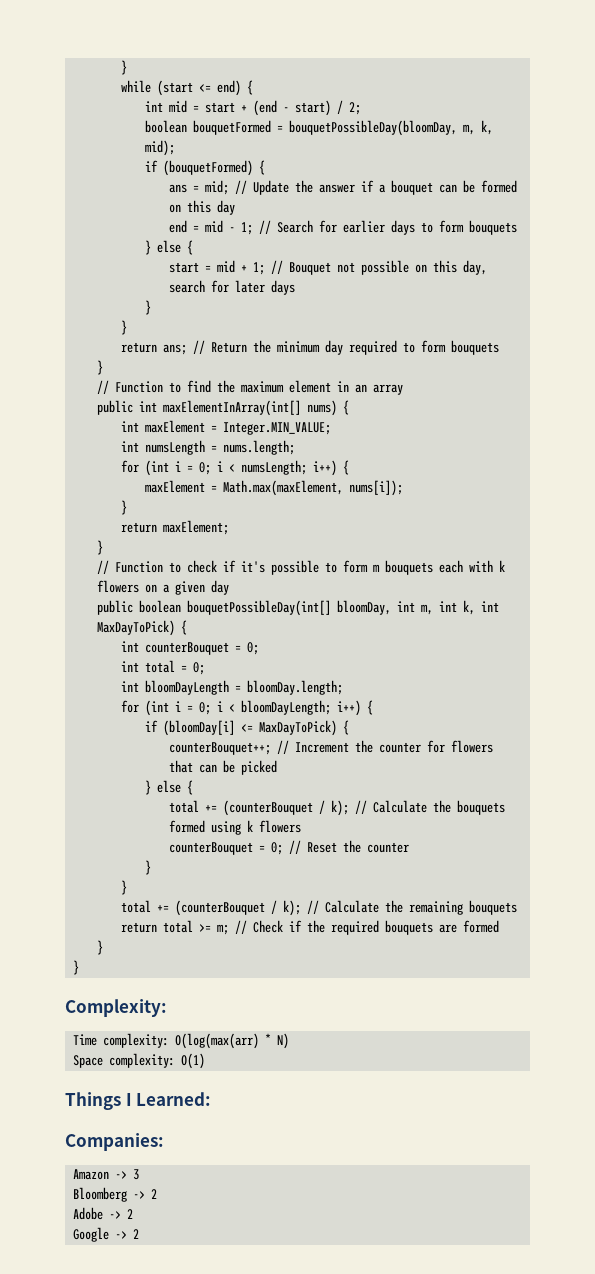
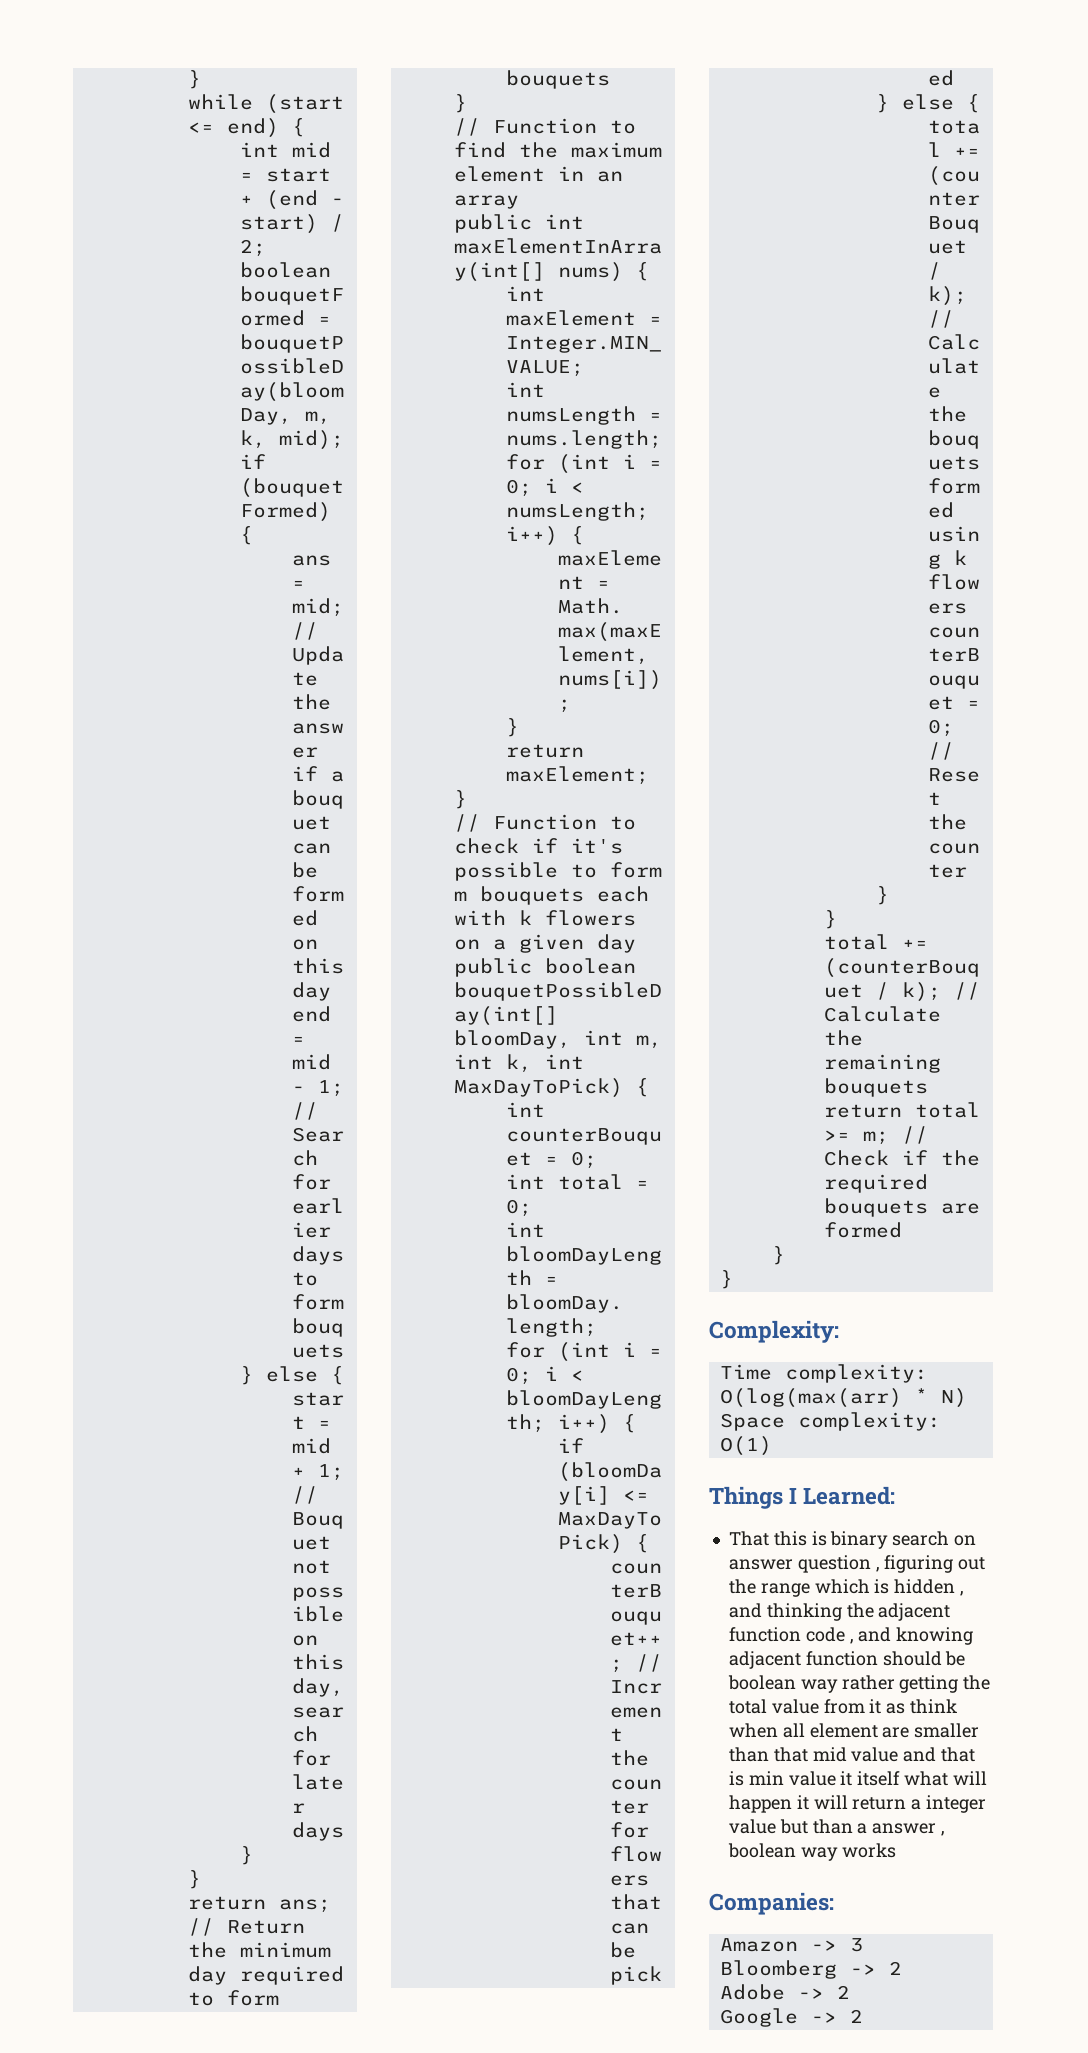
(212, 1099) none -> [728,1531,977,1549] [728,1555,986,1573] [728,1579,965,1597] [728,1603,951,1621] [728,1627,974,1645] [728,1651,966,1669] [727,1675,991,1693] [728,1699,958,1714] [728,1723,980,1738] [728,1747,976,1762] [728,1771,987,1786] [728,1795,987,1813] [728,1819,946,1836] [727,1843,896,1861] // That this is binary search on answer question , figuring out the range which is hidden , and thinking the adjacent function code , and knowing adjacent function should be boolean way rather getting the total value from it as think when all element are smaller than that mid value and that is min value it itself what will happen it will return a integer value but than a answer , boolean way works

